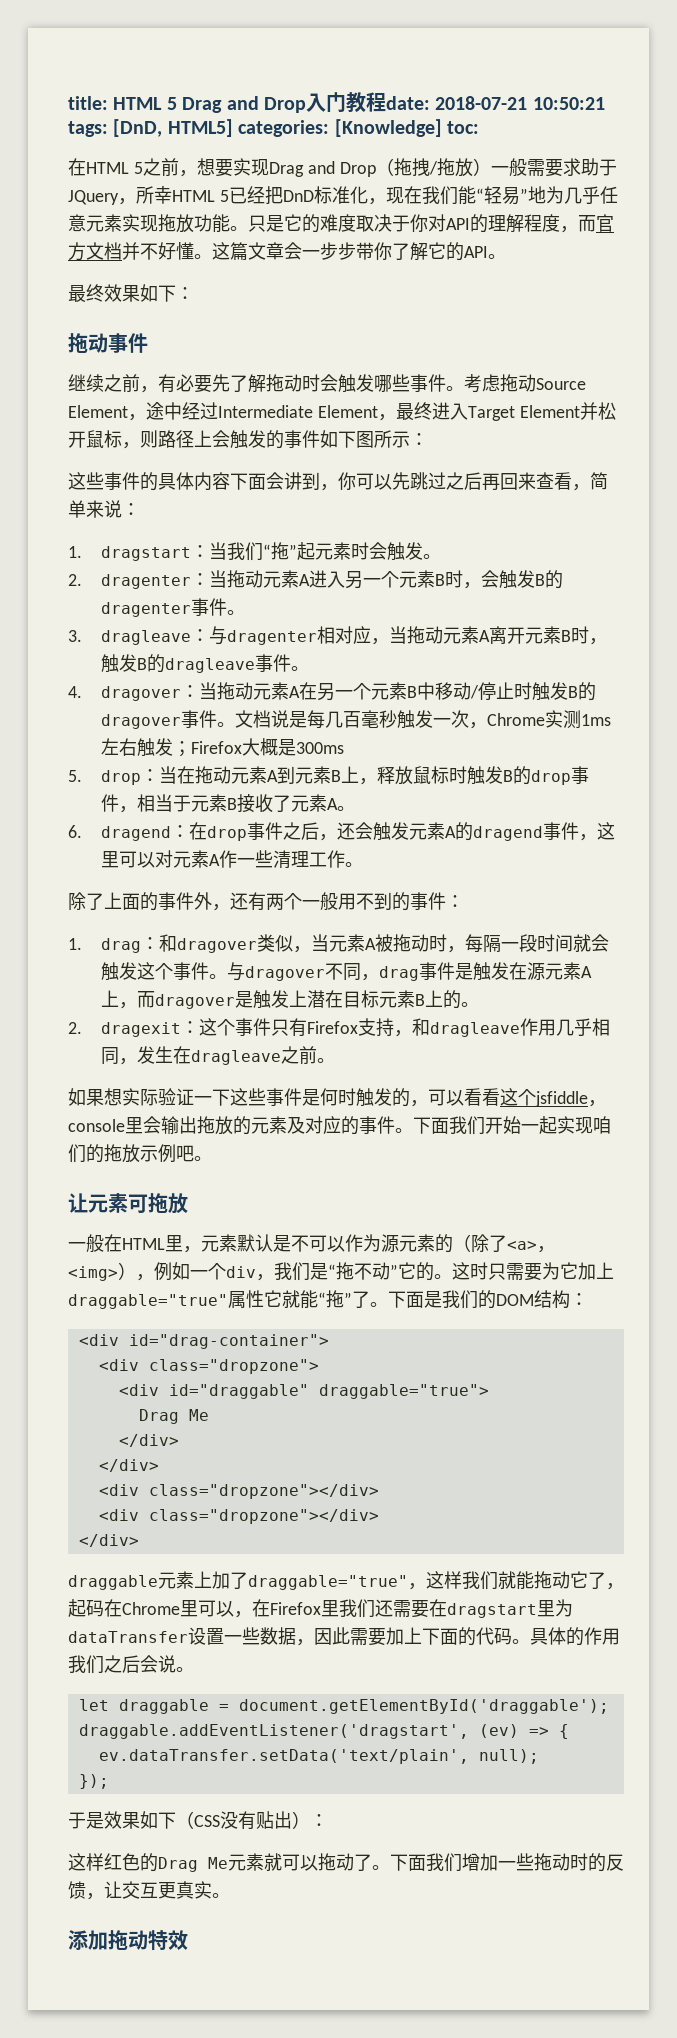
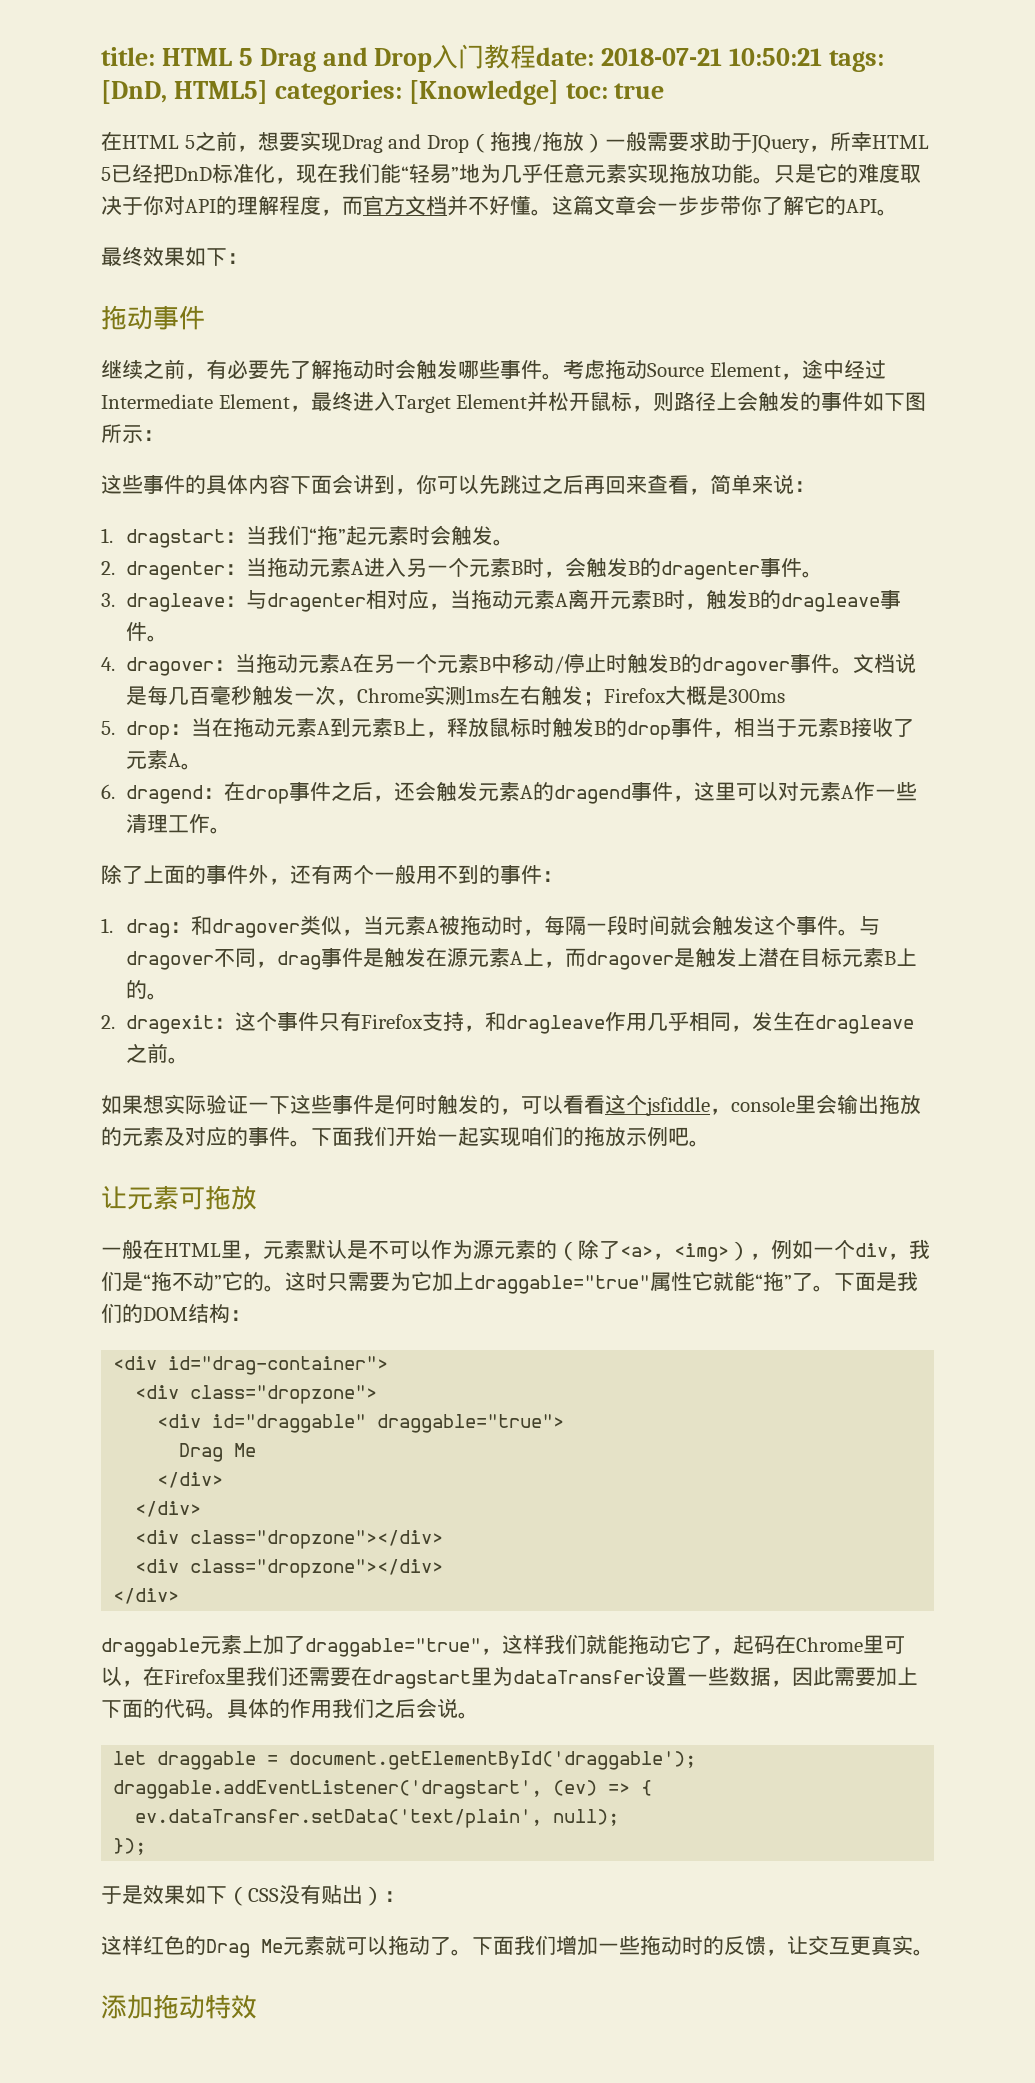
(479, 127) none -> [614,83,665,99] true

